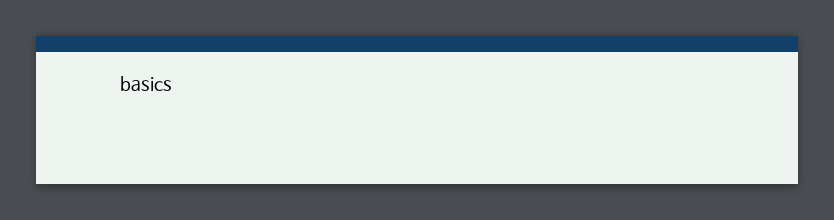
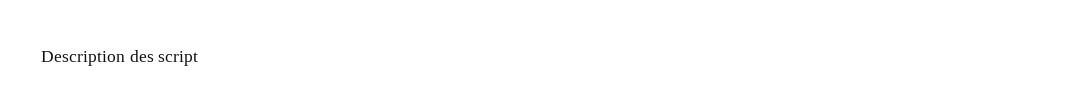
[120,76,172,92] basics -> [41,50,199,66] Description des script

